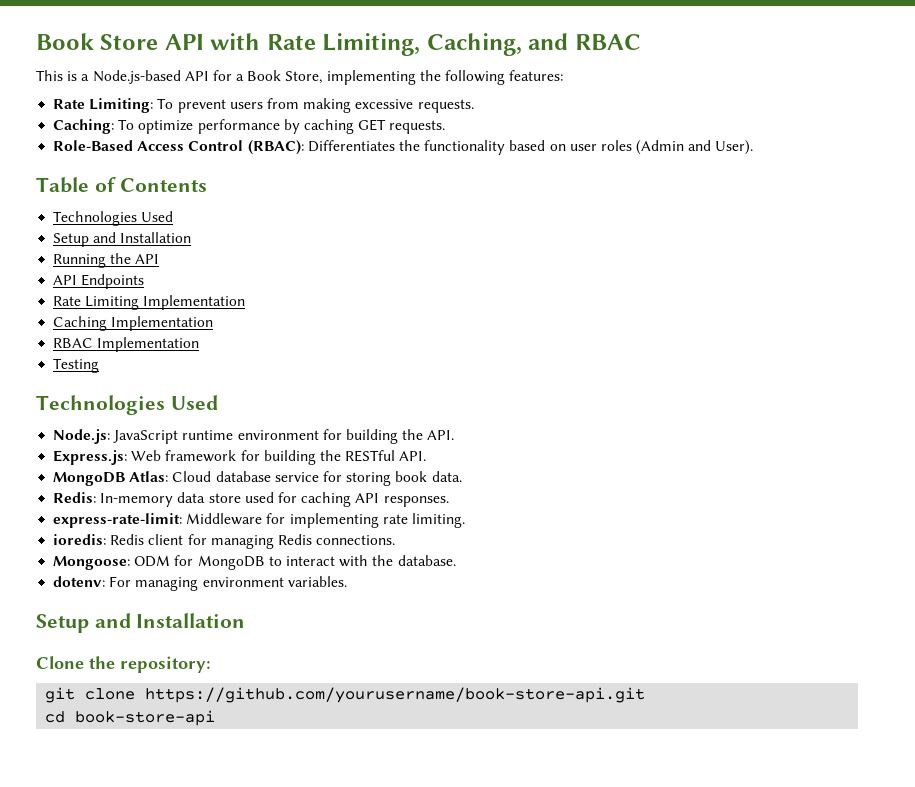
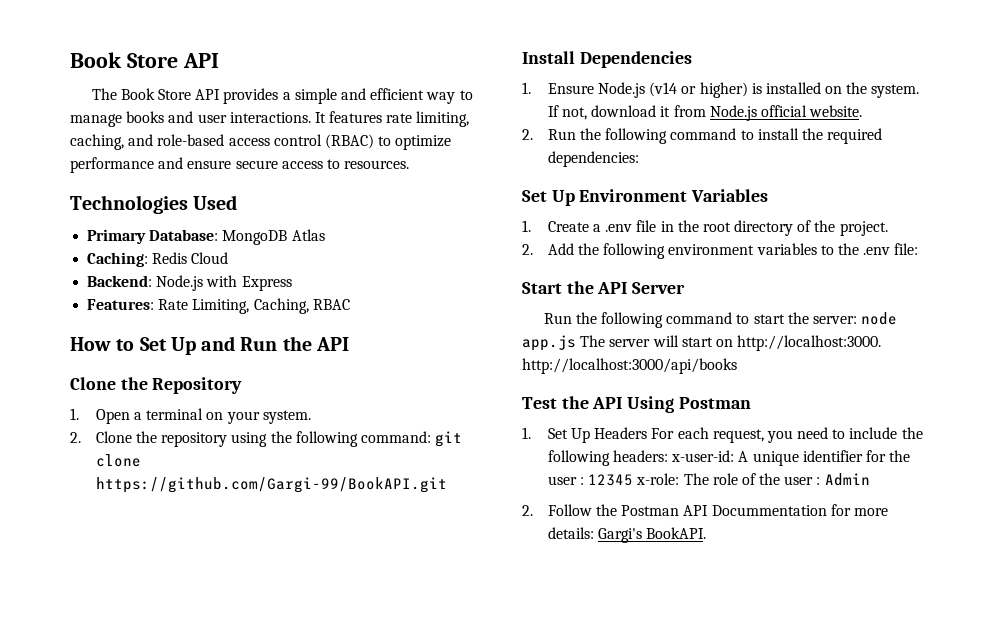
[36,33,641,56] [36,70,564,85] [53,98,474,113] [53,119,446,134] [53,140,754,155] [36,177,208,193] [53,211,174,226] [53,232,192,247] [53,253,160,268] [53,274,145,289] [53,295,246,310] [53,316,214,331] [53,337,200,352] [53,358,100,373] [36,395,218,415] [53,429,455,444] [53,450,427,465] [53,471,462,486] [53,492,449,507] [53,513,465,528] [53,534,396,549] [53,555,456,570] [53,576,347,591] [36,613,246,633] [36,656,211,673] [45,687,646,703] [45,710,216,726] Book Store API with Rate Limiting, Caching, and RBAC // This is a Node.js-based API for a Book Store, implementing the following features: // Rate Limiting: To prevent users from making excessive requests. // Caching: To optimize performance by caching GET requests. // Role-Based Access Control (RBAC): Differentiates the functionality based on user roles (Admin and User). // Table of Contents // Technologies Used // Setup and Installation // Running the API // API Endpoints // Rate Limiting Implementation // Caching Implementation // RBAC Implementation // Testing // Technologies Used // Node.js: JavaScript runtime environment for building the API. // Express.js: Web framework for building the RESTful API. // MongoDB Atlas: Cloud database service for storing book data. // Redis: In-memory data store used for caching API responses. // express-rate-limit: Middleware for implementing rate limiting. // ioredis: Redis client for managing Redis connections. // Mongoose: ODM for MongoDB to interact with the database. // dotenv: For managing environment variables. // Setup and Installation // Clone the repository: // git clone https://github.com/yourusername/book-store-api.git // cd book-store-api -> [70,52,219,68] [91,88,473,104] [70,111,470,127] [70,134,452,150] [70,157,410,173] [70,195,238,214] [87,229,325,245] [87,252,229,267] [87,275,292,291] [87,298,350,314] [70,336,349,355] [70,377,243,394] [70,408,311,424] [70,431,463,447] [95,454,141,467] [95,477,447,493] [522,51,692,68] [522,82,920,98] [547,105,863,121] [522,128,883,144] [547,151,639,167] [522,189,769,206] [522,220,888,236] [522,243,919,259] [522,281,686,294] [543,312,898,328] [522,335,882,351] [522,358,737,374] [522,396,751,413] [522,427,923,443] [547,450,911,466] [547,473,870,486] [522,504,888,516] [547,527,707,543] Book Store API // The Book Store API provides a simple and efficient way to manage books and user interactions. It features rate limiting, caching, and role-based access control (RBAC) to optimize performance and ensure secure access to resources. // Technologies Used // Primary Database: MongoDB Atlas // Caching: Redis Cloud // Backend: Node.js with Express // Features: Rate Limiting, Caching, RBAC // How to Set Up and Run the API // Clone the Repository // 1. Open a terminal on your system. // 2. Clone the repository using the following command: git clone https://github.com/Gargi-99/BookAPI.git // Install Dependencies // 1. Ensure Node.js (v14 or higher) is installed on the system. If not, download it from Node.js official website. // 2. Run the following command to install the required dependencies: // Set Up Environment Variables // 1. Create a .env file in the root directory of the project. // 2. Add the following environment variables to the .env file: // Start the API Server // Run the following command to start the server: node app.js The server will start on http://localhost:3000. http://localhost:3000/api/books // Test the API Using Postman // 1. Set Up Headers For each request, you need to include the following headers: x-user-id: A unique identifier for the user : 12345 x-role: The role of the user : Admin // 2. Follow the Postman API Docummentation for more details: Gargi's BookAPI.

